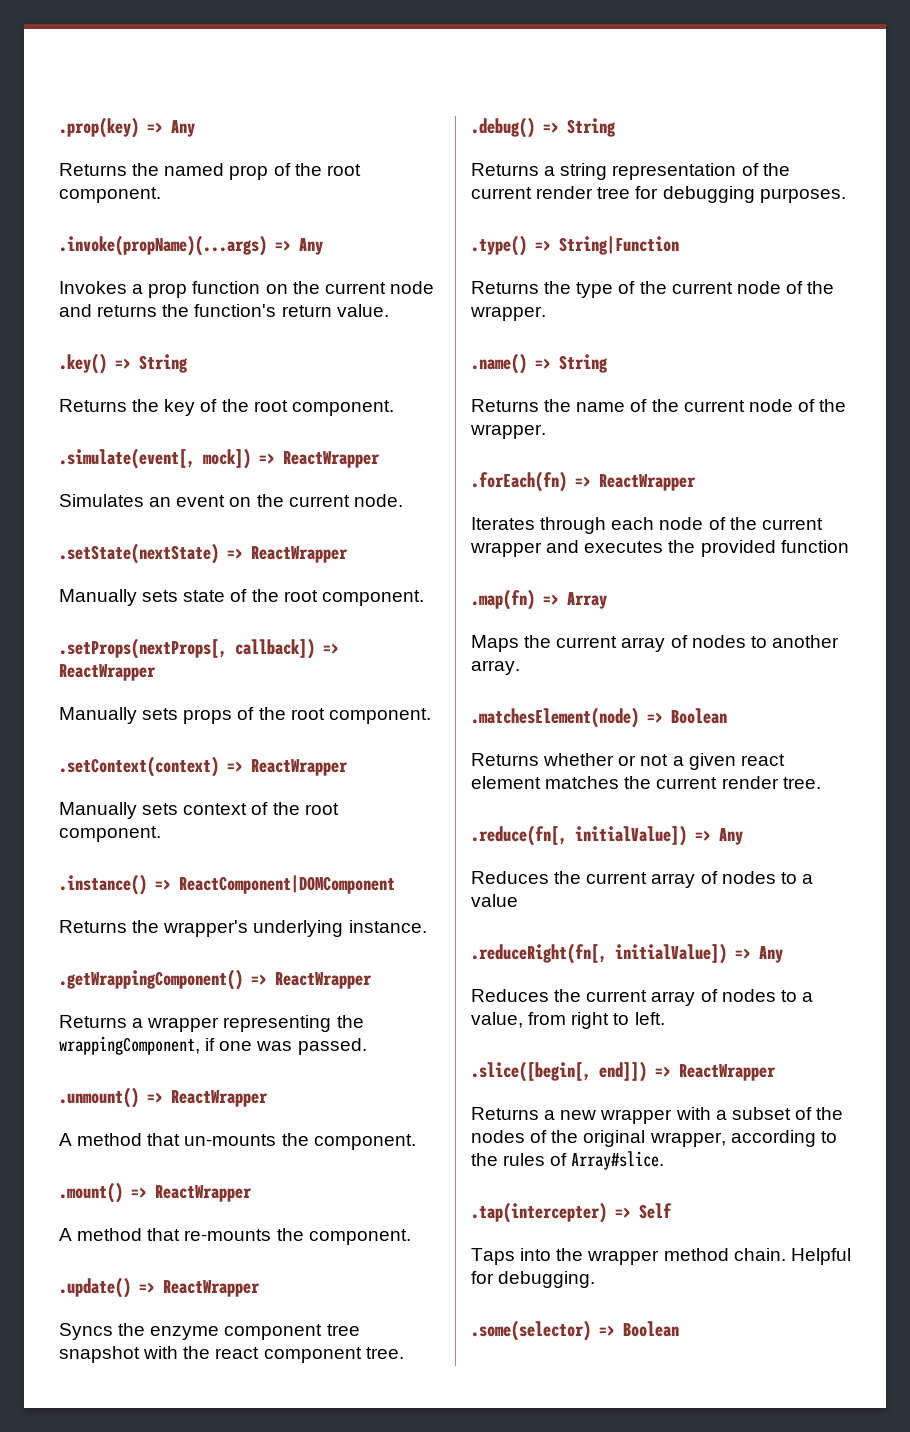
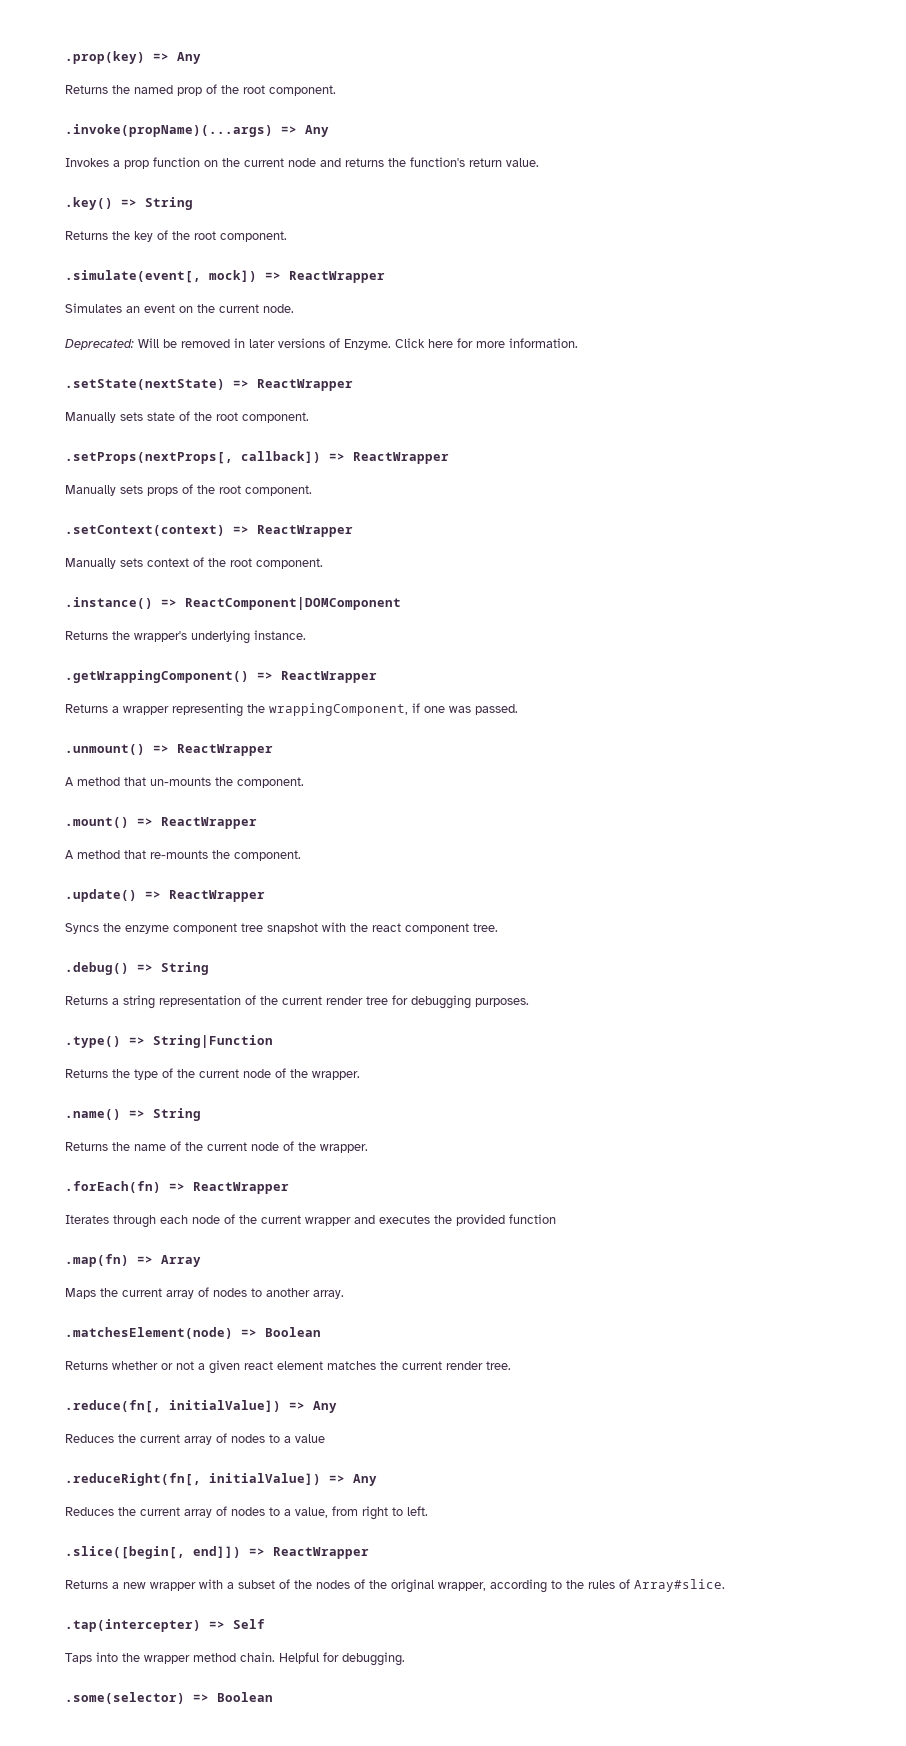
(403, 500) none -> [65,338,578,350] // Deprecated: Will be removed in later versions of Enzyme. Click here for more information.

